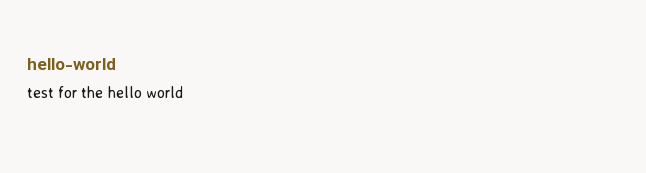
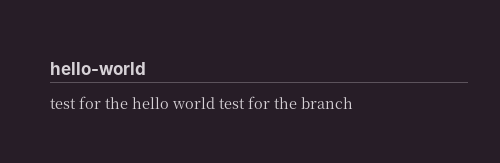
(183, 92) none -> [219,96,353,109] test for the branch

